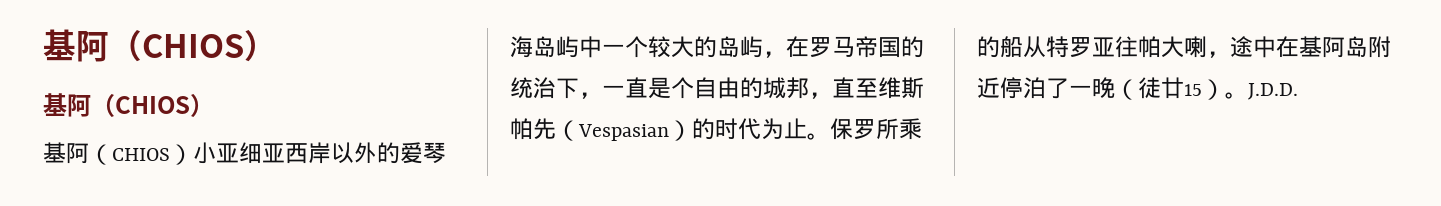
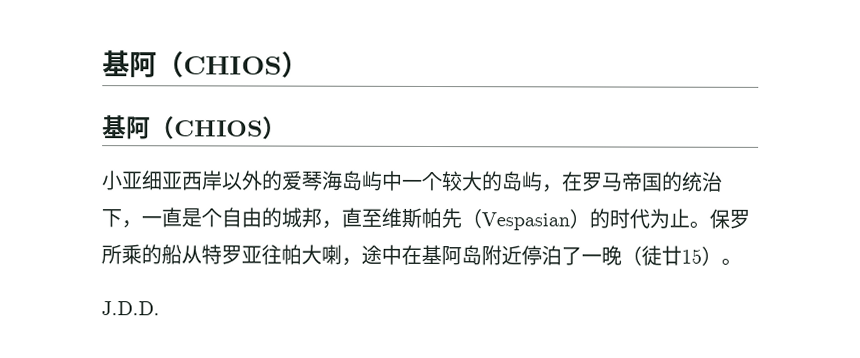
[43,142,193,165] 基阿（CHIOS） -> (287, 128) none
(1248, 95) none -> (742, 261) //

